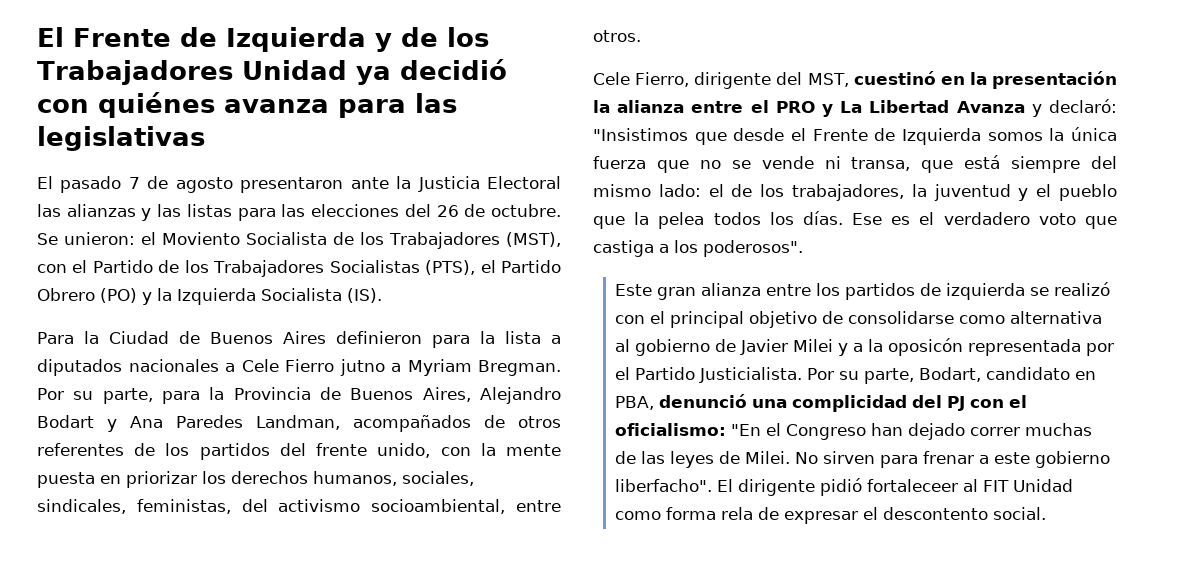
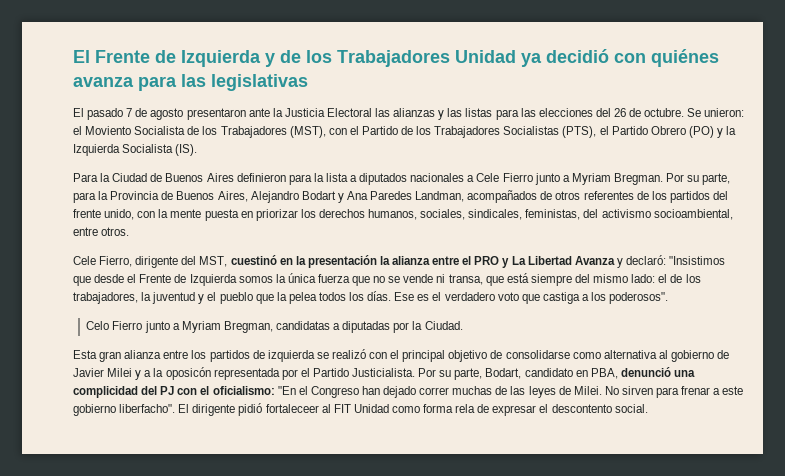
[339,359,385,376] jutno -> [534,173,560,185] junto
[614,284,652,296] Este -> [86,321,463,333] [73,350,97,359] Celo Fierro junto a Myriam Bregman, candidatas a diputadas por la Ciudad. // Esta

